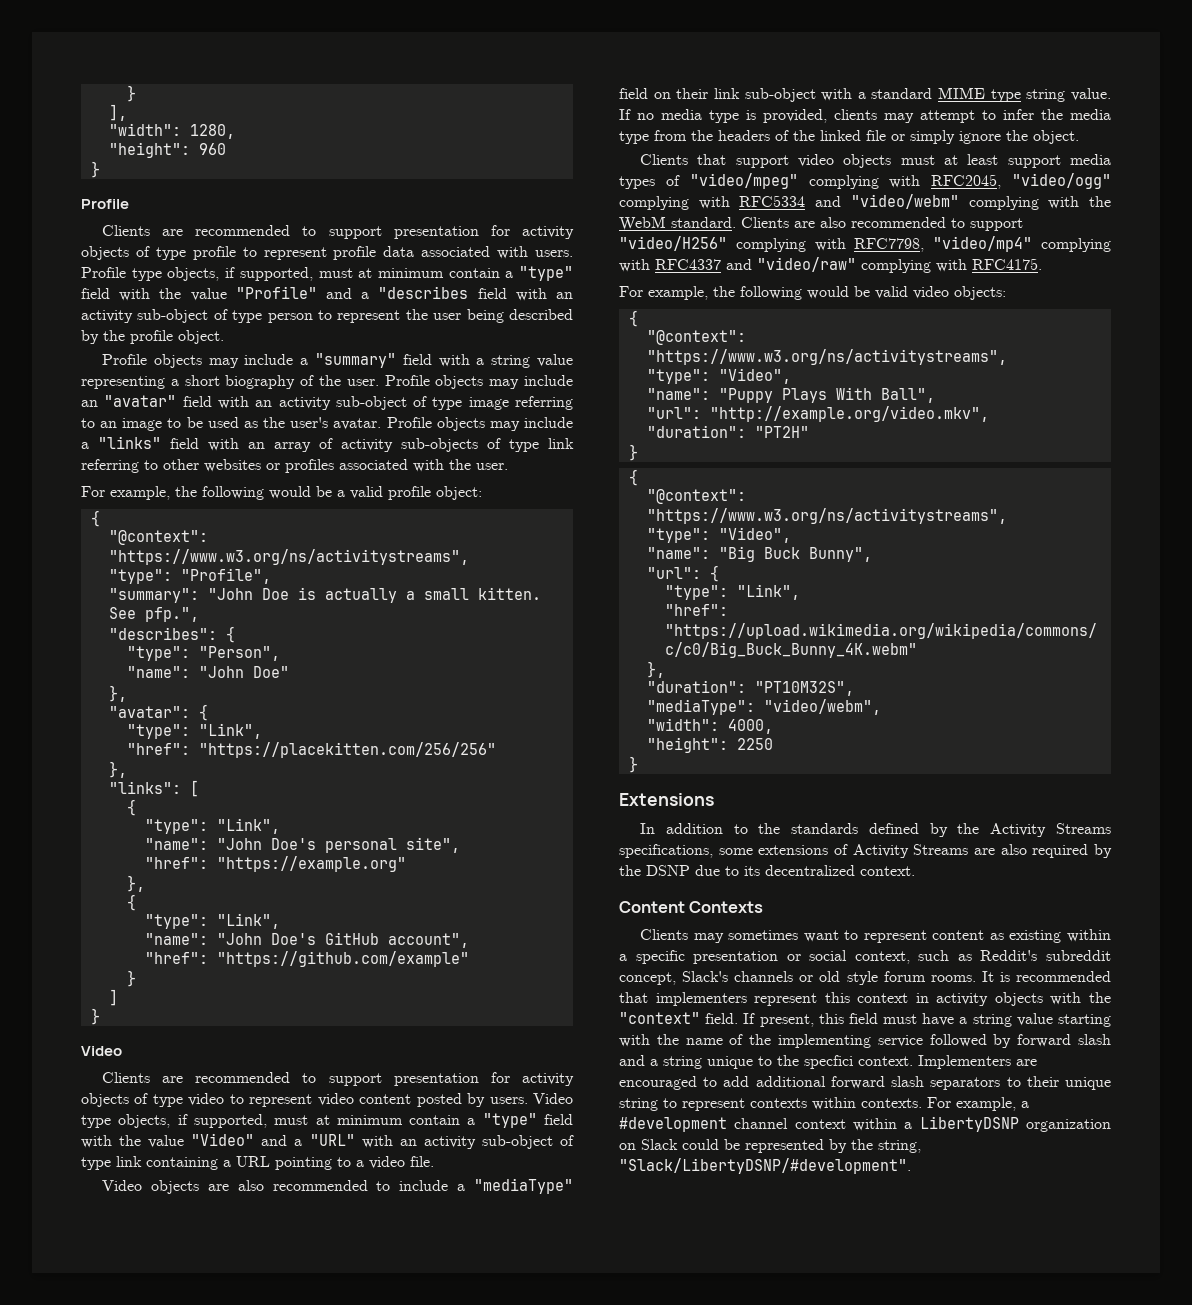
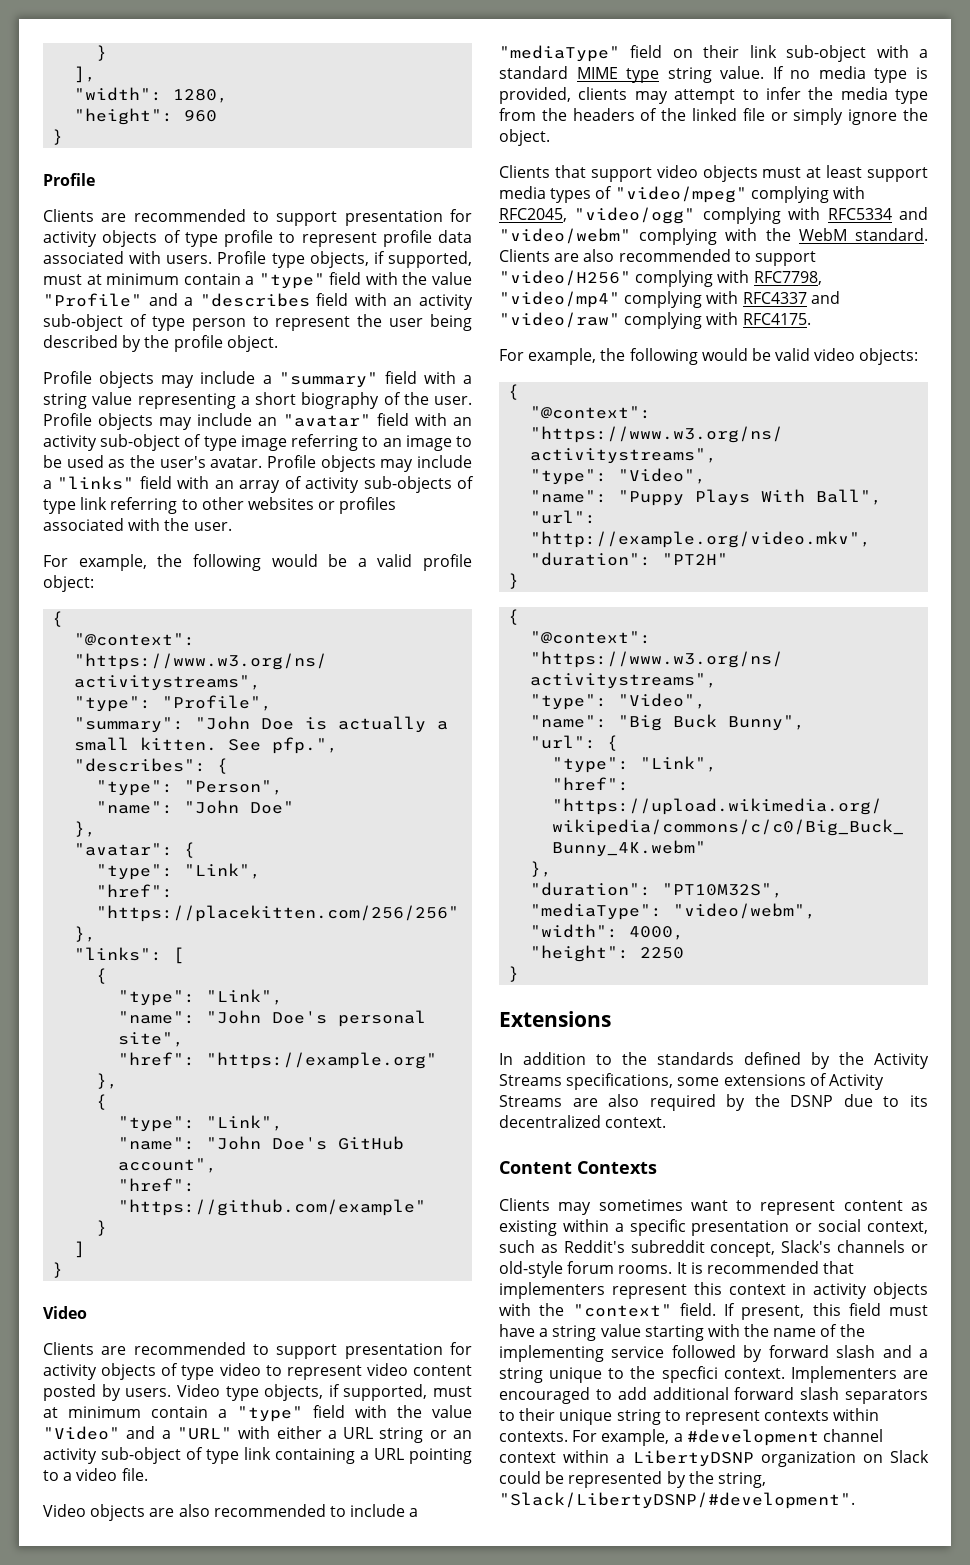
(393, 1141) none -> [276,1426,447,1443] either a URL string or
[819,971,878,985] old style -> [499,1261,563,1278] old-style

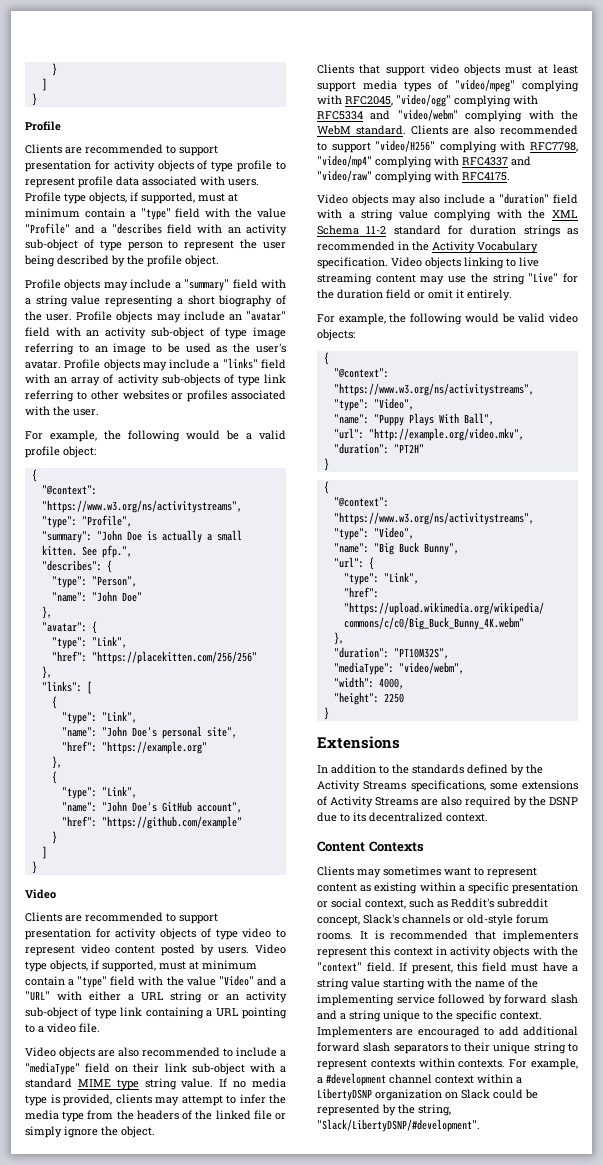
[96,45,108,61] [74,66,97,83] [74,87,229,103] [74,108,218,125] } // ], // "width": 1280, // "height": 960 -> [51,63,57,76] [41,78,47,91] } // ]
(811, 319) none -> [317,193,578,206] [317,209,578,221] [317,225,578,237] [317,241,538,253] [317,257,539,269] [317,273,578,285] [317,289,512,301] // Video objects may also include a "duration" field with a string value complying with the XML Schema 11-2 standard for duration strings as recommended in the Activity Vocabulary specification. Video objects linking to live streaming content may use the string "Live" for the duration field or omit it entirely.
[661,1366,718,1383] specfici -> [456,1010,497,1022] specific

